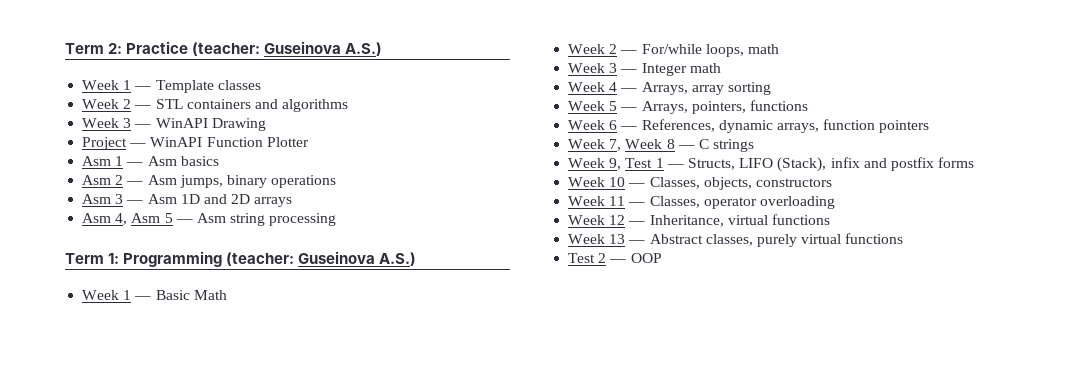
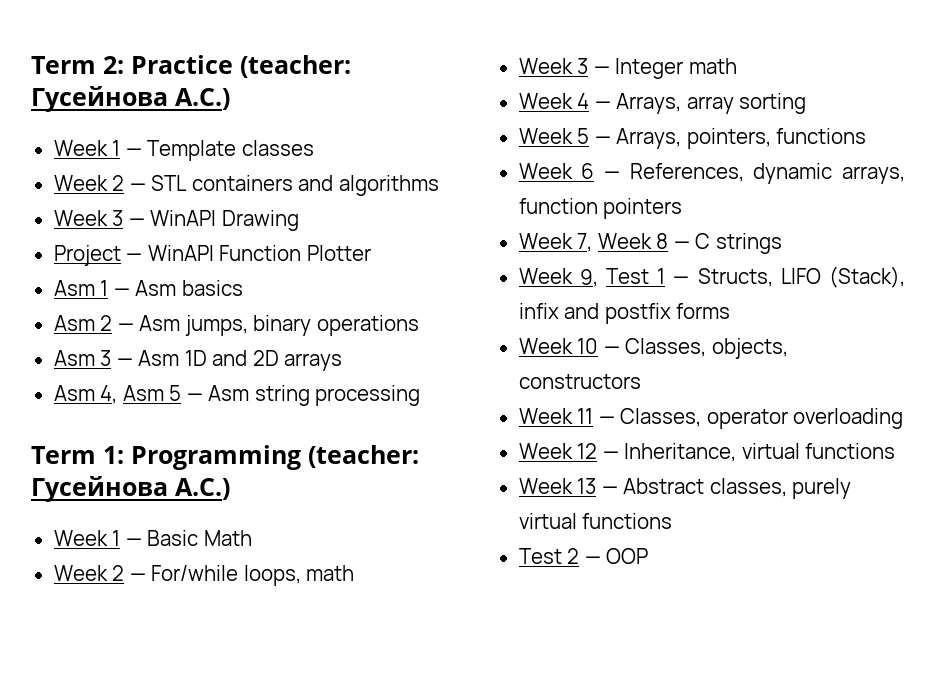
[264,41,383,56] Guseinova A.S.) -> [31,86,230,112] Гусейнова А.С.)
[298,251,417,266] Guseinova A.S.) -> [31,476,230,502] Гусейнова А.С.)

